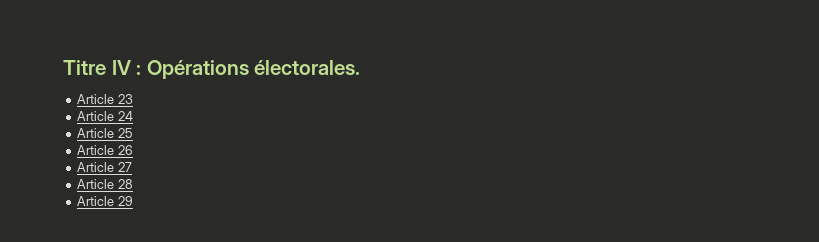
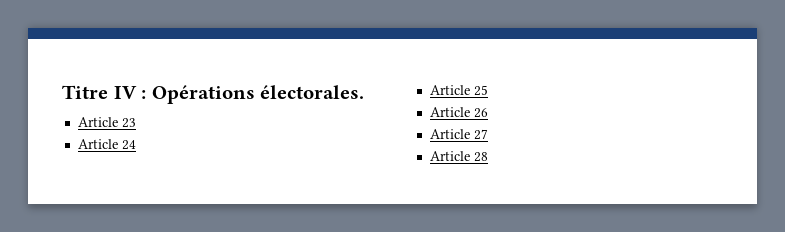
[77,196,133,206] // Article 29 -> (488, 157) none

